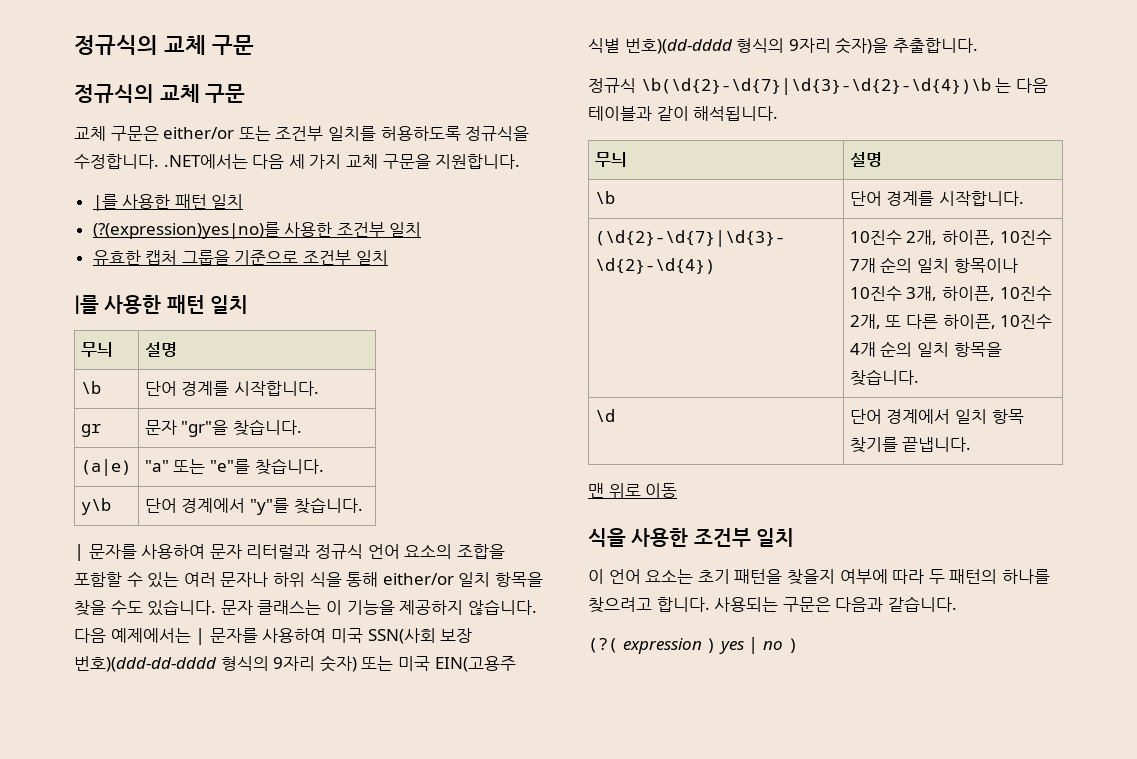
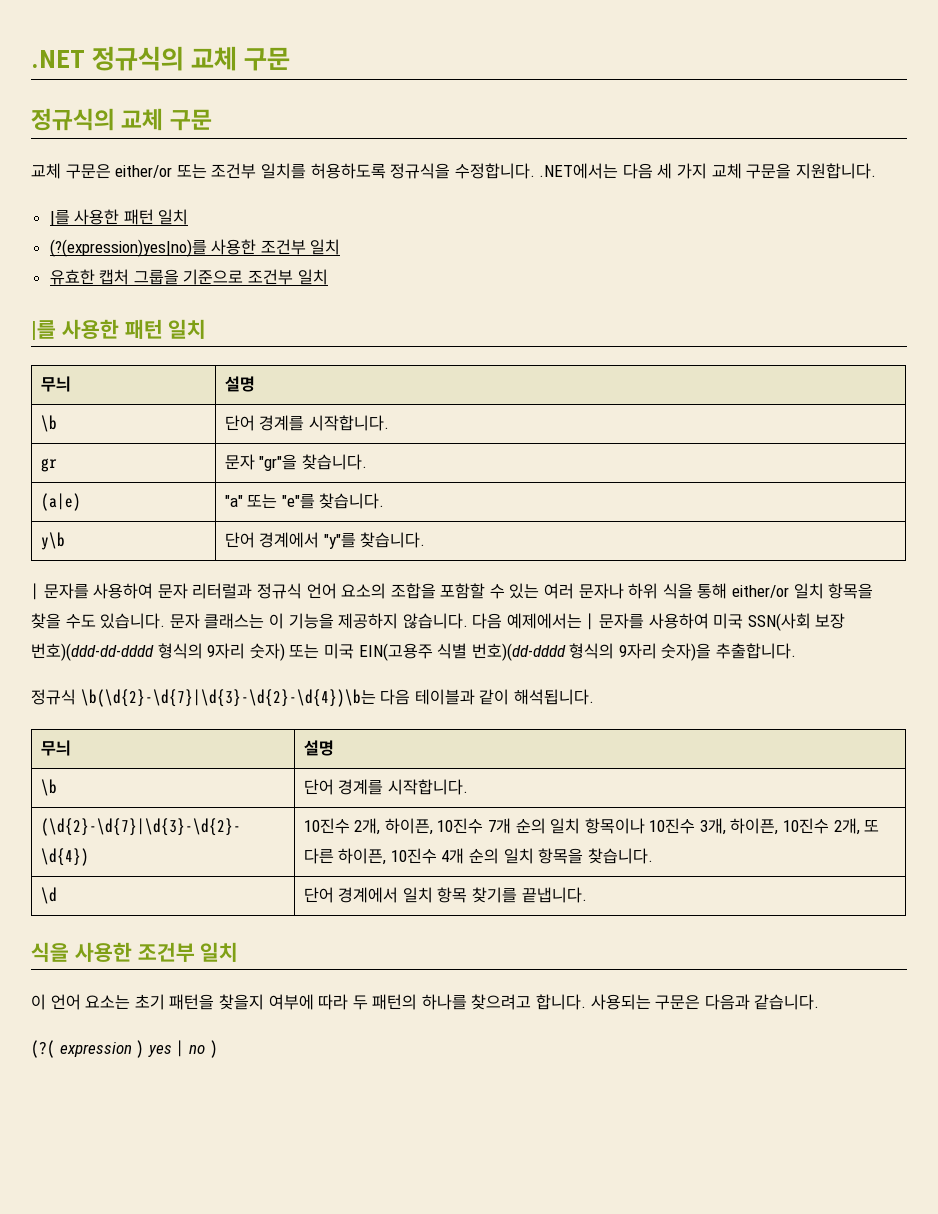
(74, 45) none -> [31,50,85,68] .NET
[640,78,1012,95] \b(\d{2}-\d{7}|\d{3}-\d{2}-\d{4})\b 는 -> [80,689,376,707] \b(\d{2}-\d{7}|\d{3}-\d{2}-\d{4})\b는
[588,483,678,498] // 맨 위로 이동 -> (587, 895) none

